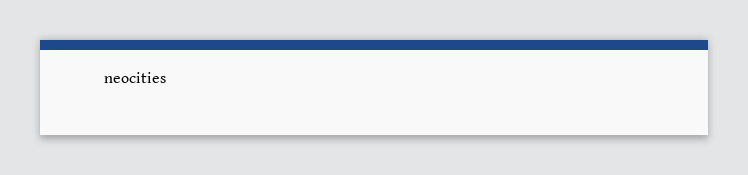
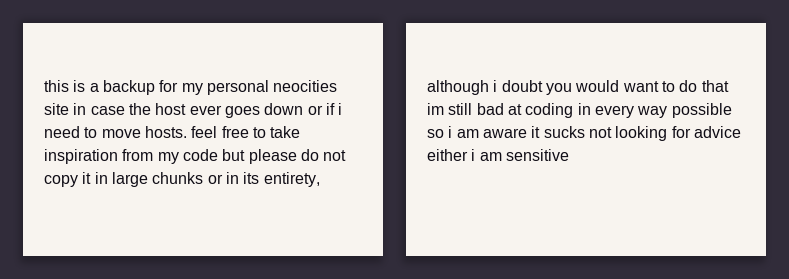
[104,72,166,83] neocities -> [44,80,338,95] [44,103,343,118] [44,126,301,138] [44,149,347,164] [44,172,320,187] [427,80,729,95] [427,103,732,118] [427,126,741,141] [427,149,569,161] this is a backup for my personal neocities site in case the host ever goes down or if i need to move hosts. feel free to take inspiration from my code but please do not copy it in large chunks or in its entirety, although i doubt you would want to do that im still bad at coding in every way possible so i am aware it sucks not looking for advice either i am sensitive

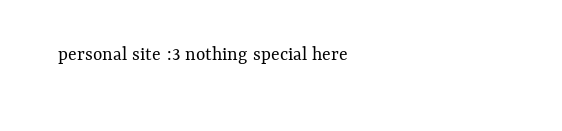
[44,80,338,95] [44,103,343,118] [44,126,301,138] [44,149,347,164] [44,172,320,187] [427,80,729,95] [427,103,732,118] [427,126,741,141] [427,149,569,161] this is a backup for my personal neocities site in case the host ever goes down or if i need to move hosts. feel free to take inspiration from my code but please do not copy it in large chunks or in its entirety, although i doubt you would want to do that im still bad at coding in every way possible so i am aware it sucks not looking for advice either i am sensitive -> [58,46,348,64] personal site :3 nothing special here

